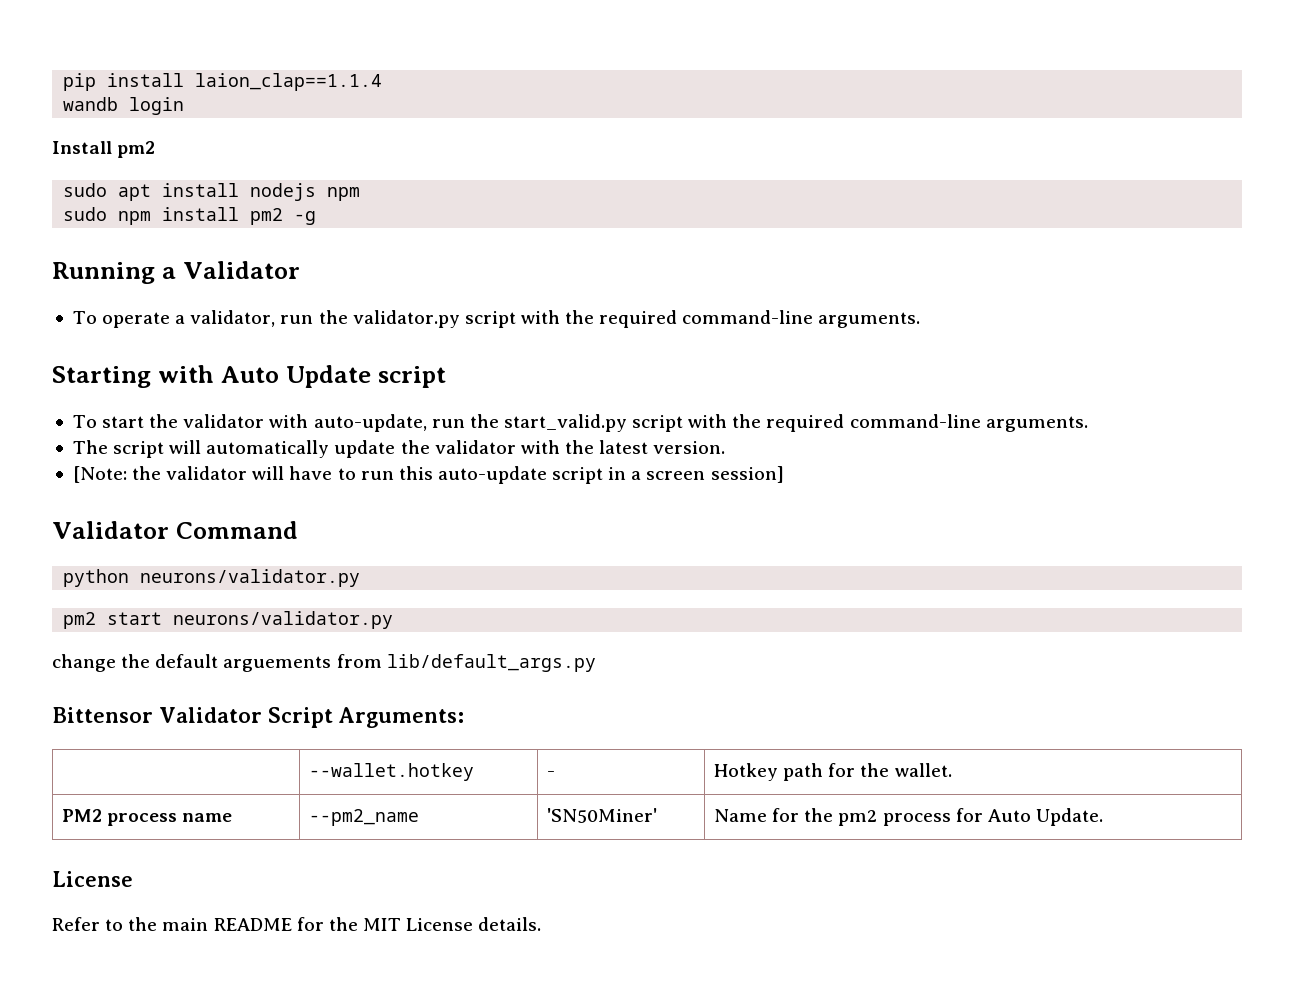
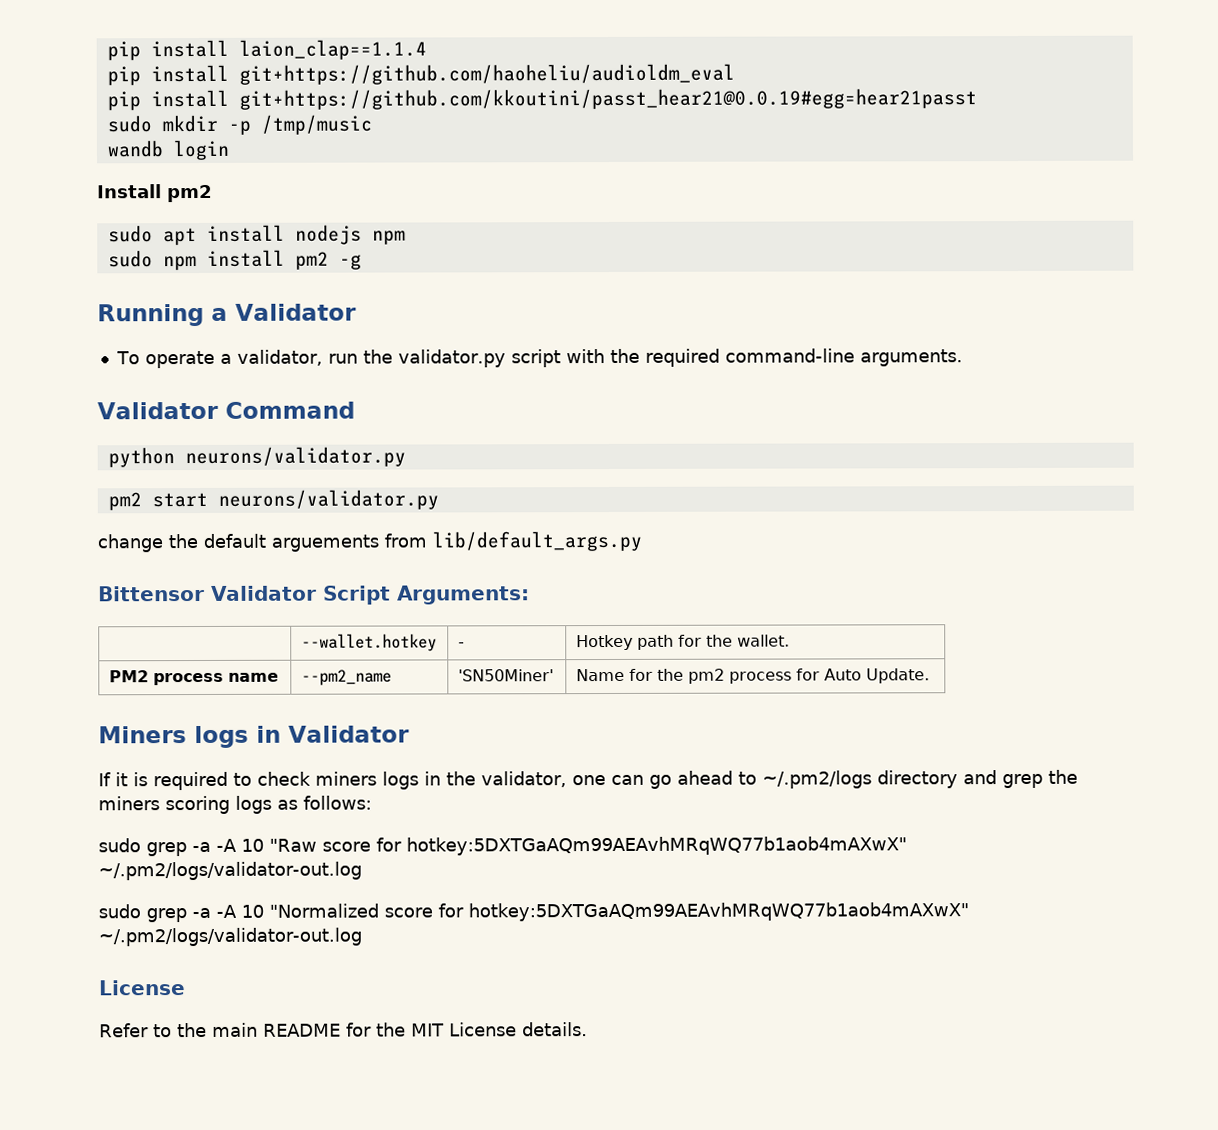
(383, 82) none -> [106,63,735,86] [106,88,977,111] [106,114,372,135] // pip install git+https://github.com/haoheliu/audioldm_eval // pip install git+https://github.com/kkoutini/passt_hear21@0.0.19#egg=hear21passt // sudo mkdir -p /tmp/music
[52,365,446,388] [72,414,1088,432] [72,440,726,458] [72,466,784,484] // Starting with Auto Update script // To start the validator with auto-update, run the start_valid.py script with the required command-line arguments. // The script will automatically update the validator with the latest version. // [Note: the validator will have to run this auto-update script in a screen session] -> (963, 358) none
(1104, 817) none -> [98,725,410,749] [98,769,1078,791] [98,795,372,815] [98,836,907,857] [98,861,362,881] [98,902,969,923] [98,927,362,947] // Miners logs in Validator // If it is required to check miners logs in the validator, one can go ahead to ~/.pm2/logs directory and grep the miners scoring logs as follows: // sudo grep -a -A 10 "Raw score for hotkey:5DXTGaAQm99AEAvhMRqWQ77b1aob4mAXwX" ~/.pm2/logs/validator-out.log // sudo grep -a -A 10 "Normalized score for hotkey:5DXTGaAQm99AEAvhMRqWQ77b1aob4mAXwX" ~/.pm2/logs/validator-out.log

